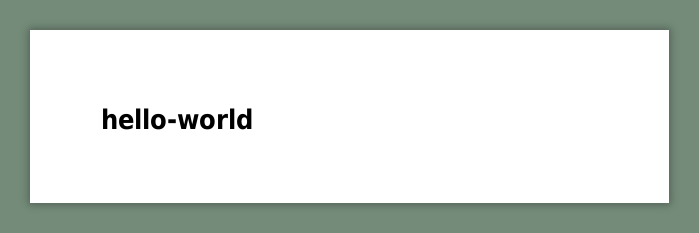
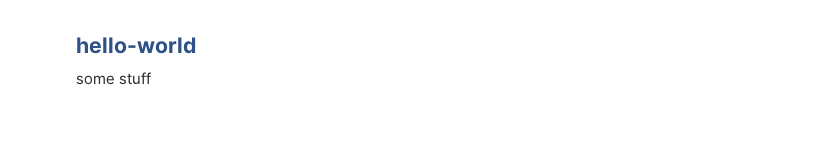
(253, 119) none -> [76,72,152,85] // some stuff

